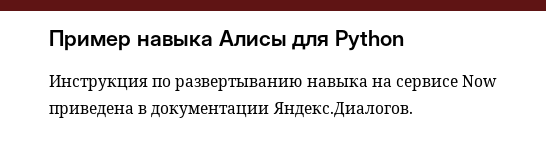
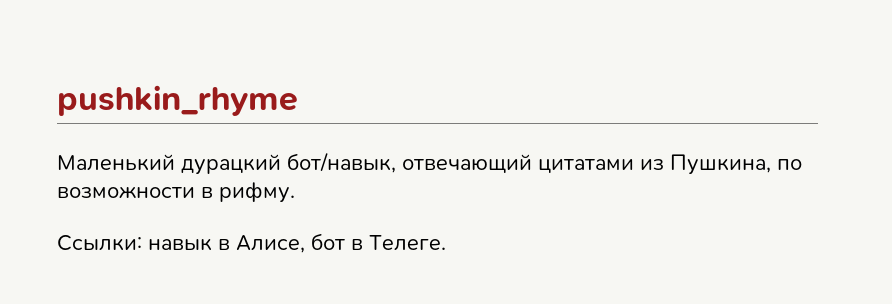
[49,30,405,51] [49,75,498,91] [49,102,413,118] Пример навыка Алисы для Python // Инструкция по развертыванию навыка на сервисе Now приведена в документации Яндекс.Диалогов. -> [57,85,298,116] [57,152,802,175] [57,182,295,203] [57,233,446,253] pushkin_rhyme // Маленький дурацкий бот/навык, отвечающий цитатами из Пушкина, по возможности в рифму. // Ссылки: навык в Алисе, бот в Телеге.

